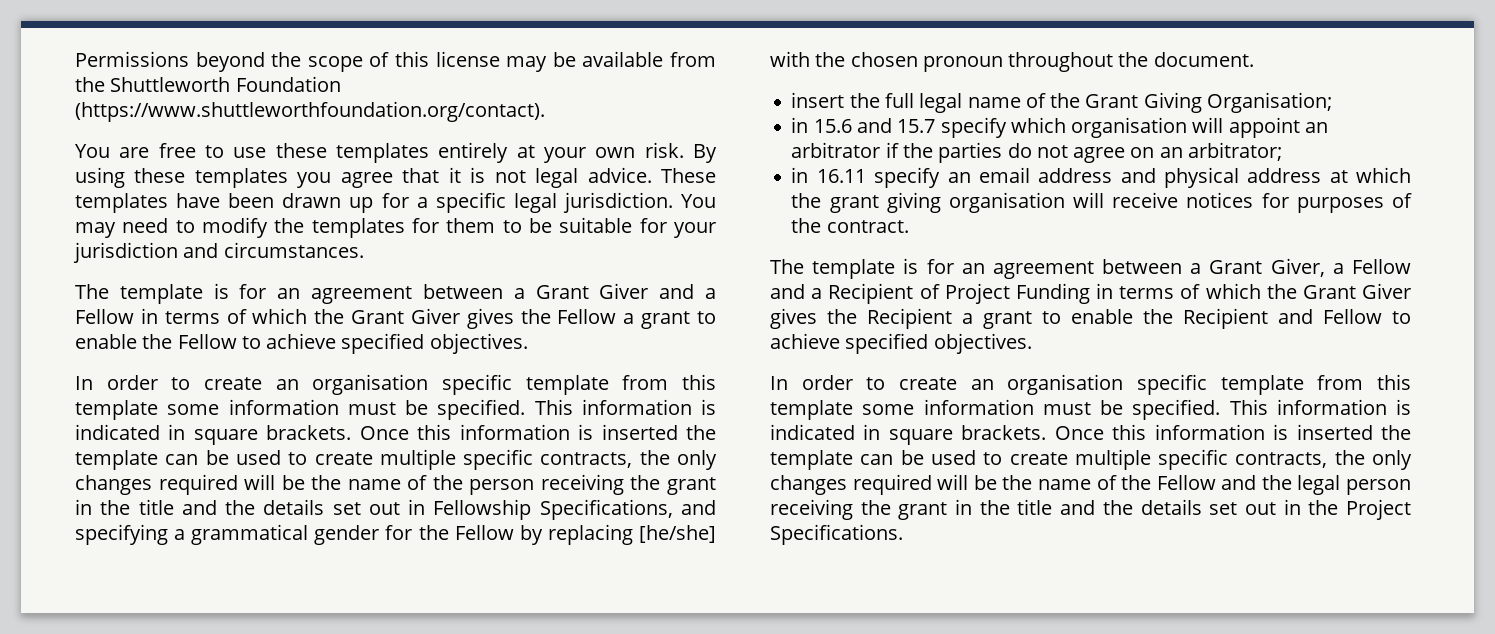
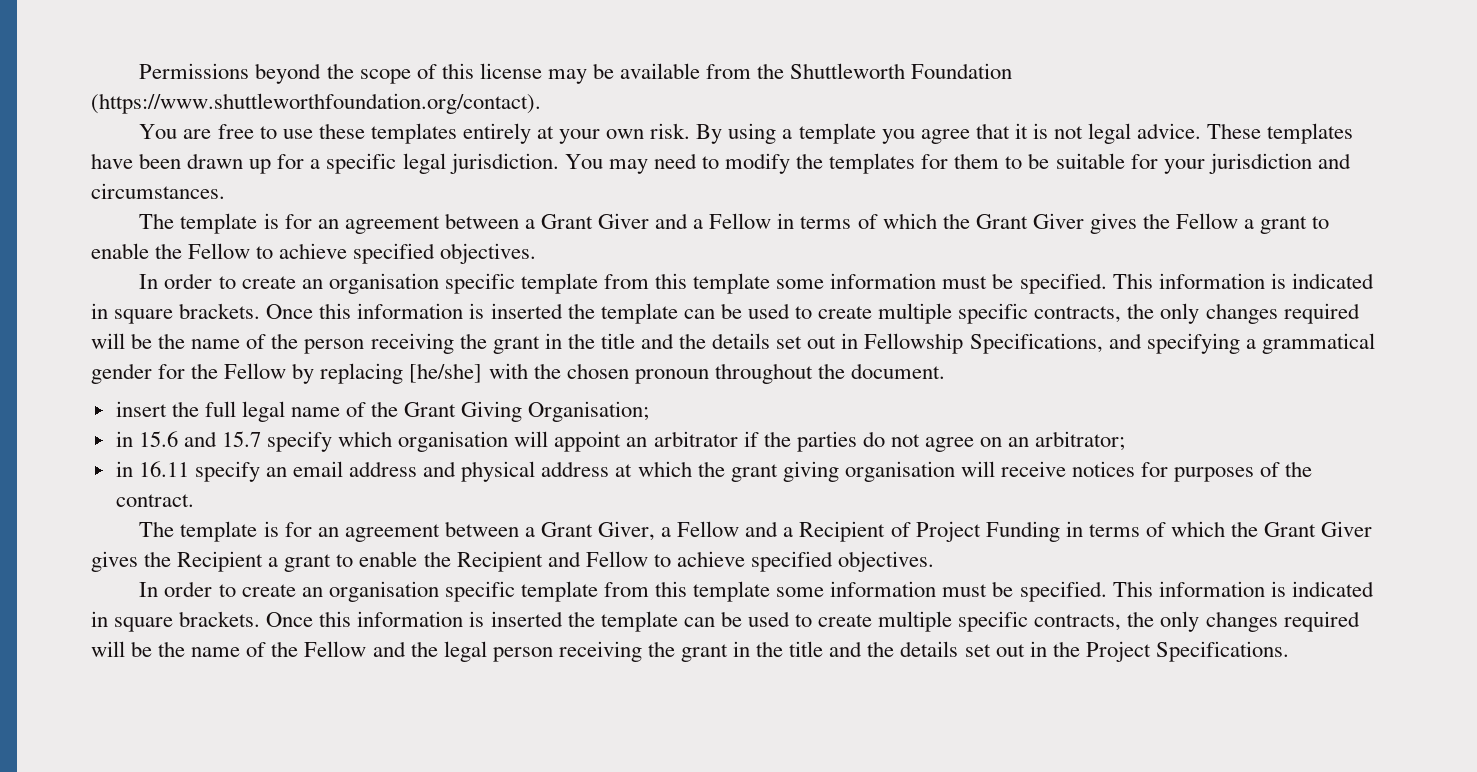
[134,168,288,188] these templates -> [782,123,876,144] a template

